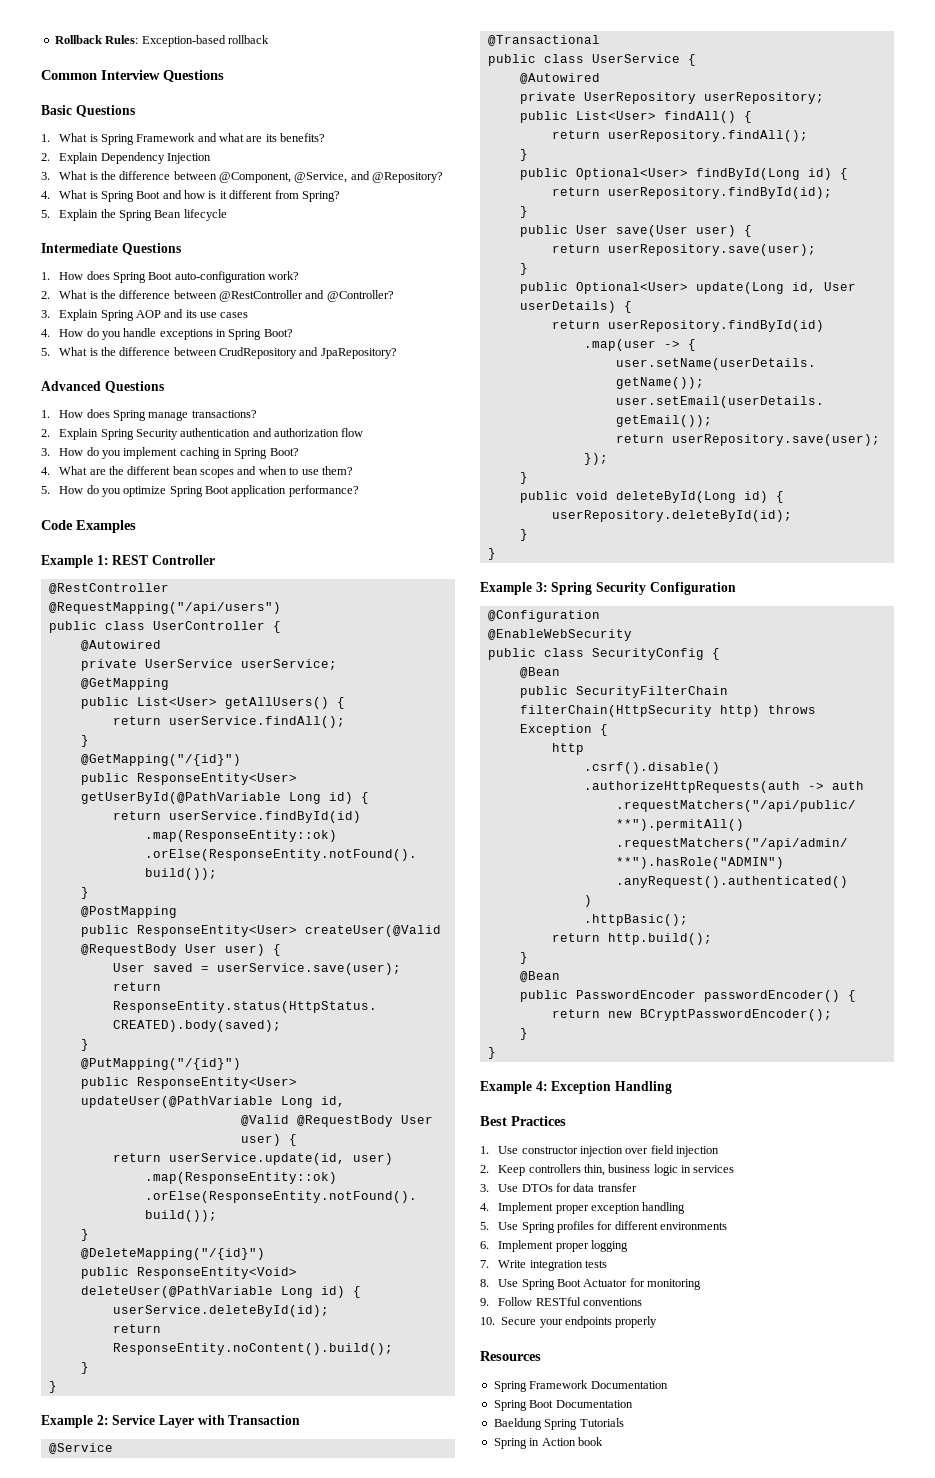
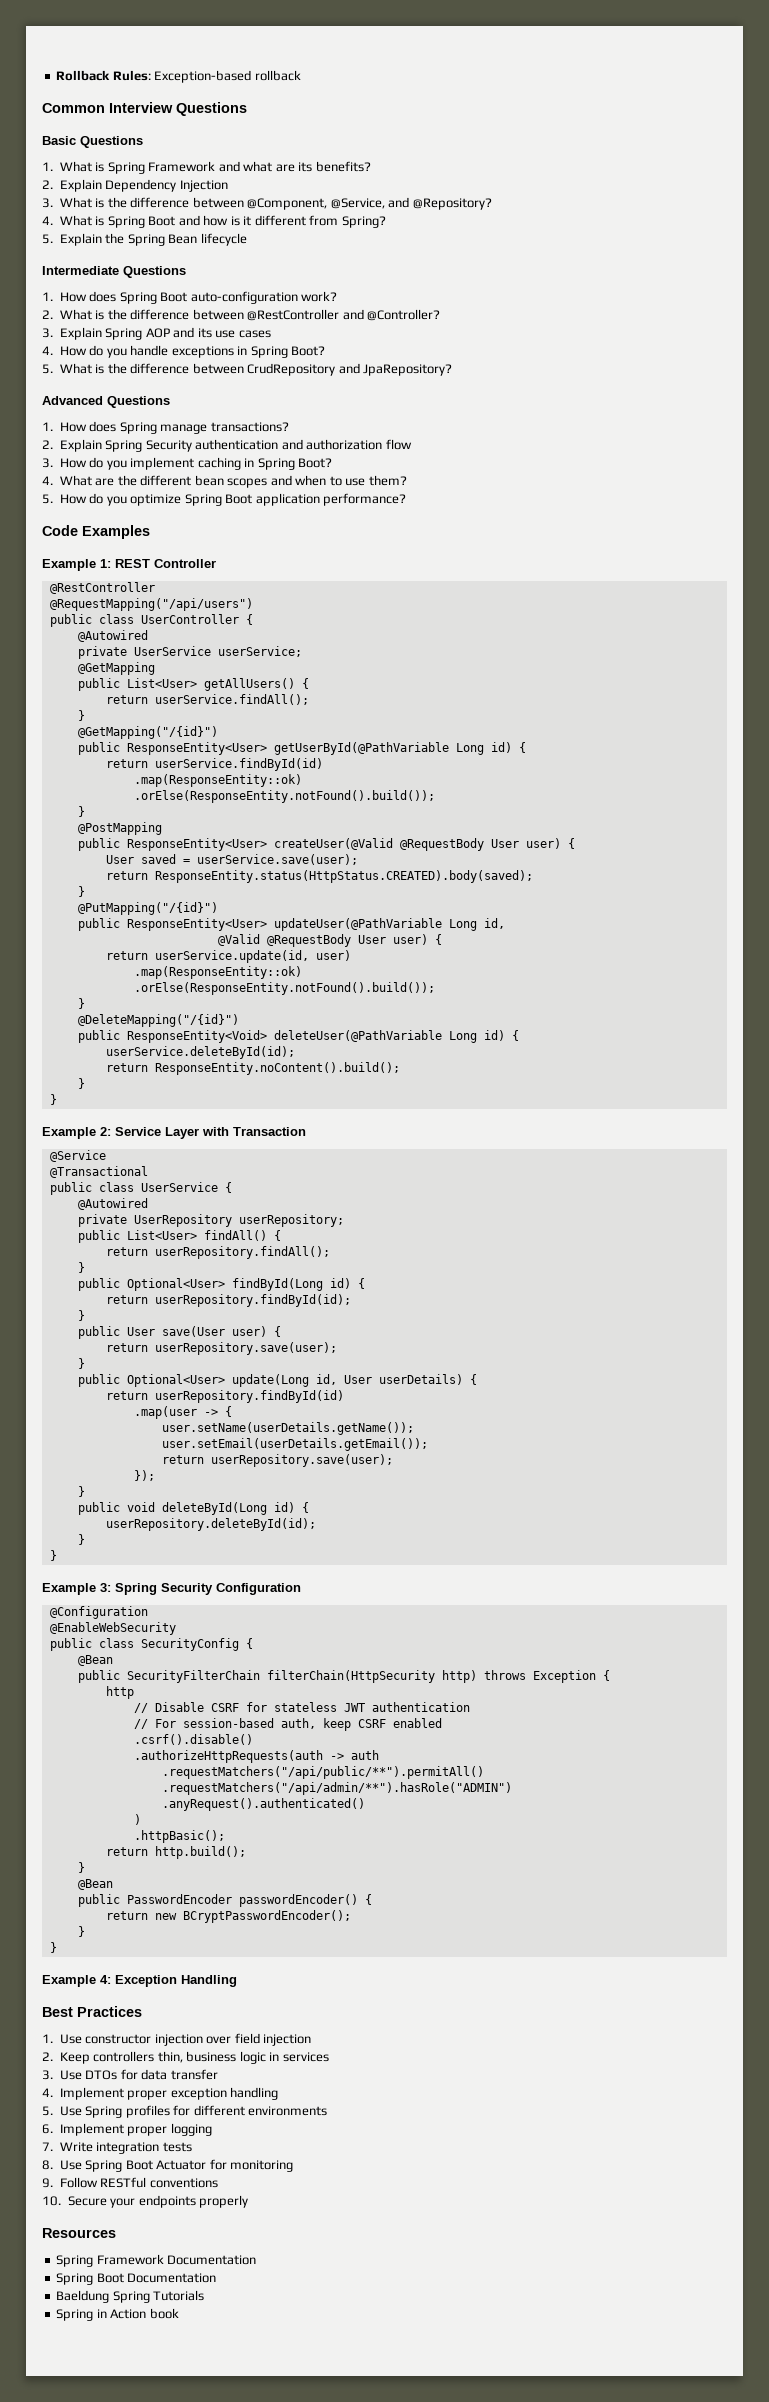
(584, 749) none -> [133,1702,470,1713] [133,1718,442,1731] // // Disable CSRF for stateless JWT authentication // // For session-based auth, keep CSRF enabled

